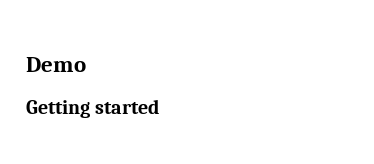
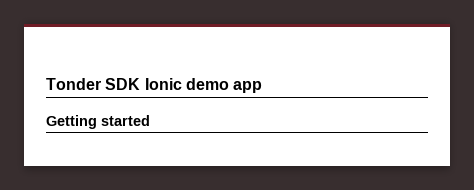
[26,57,86,72] Demo -> [46,78,263,93] Tonder SDK Ionic demo app

